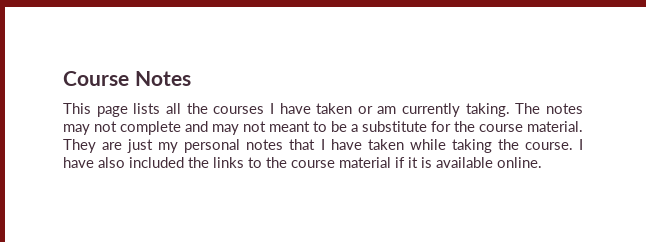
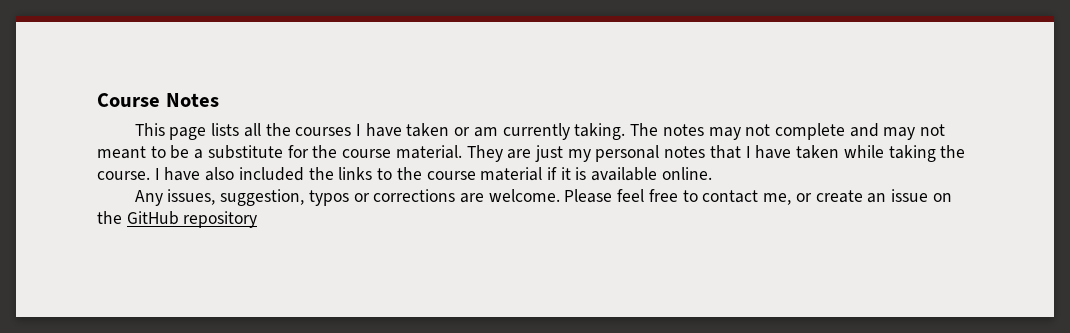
(542, 162) none -> [134,189,952,206] [97,211,258,228] // Any issues, suggestion, typos or corrections are welcome. Please feel free to contact me, or create an issue on the GitHub repository

